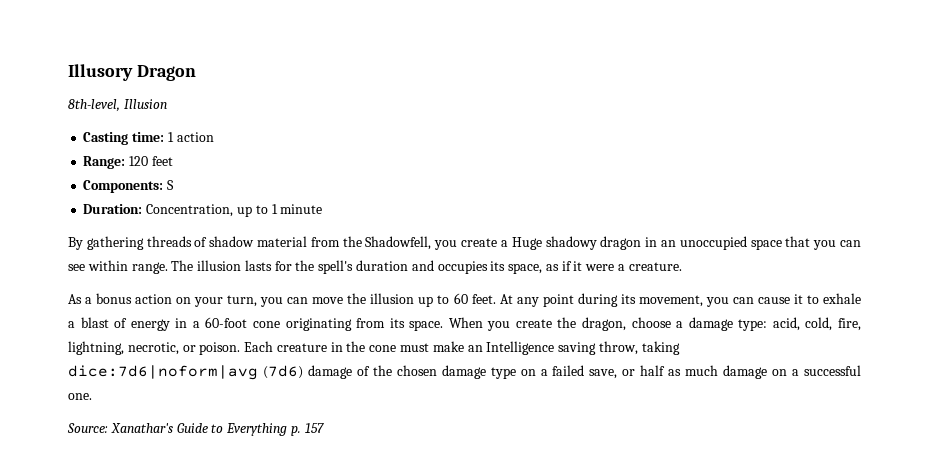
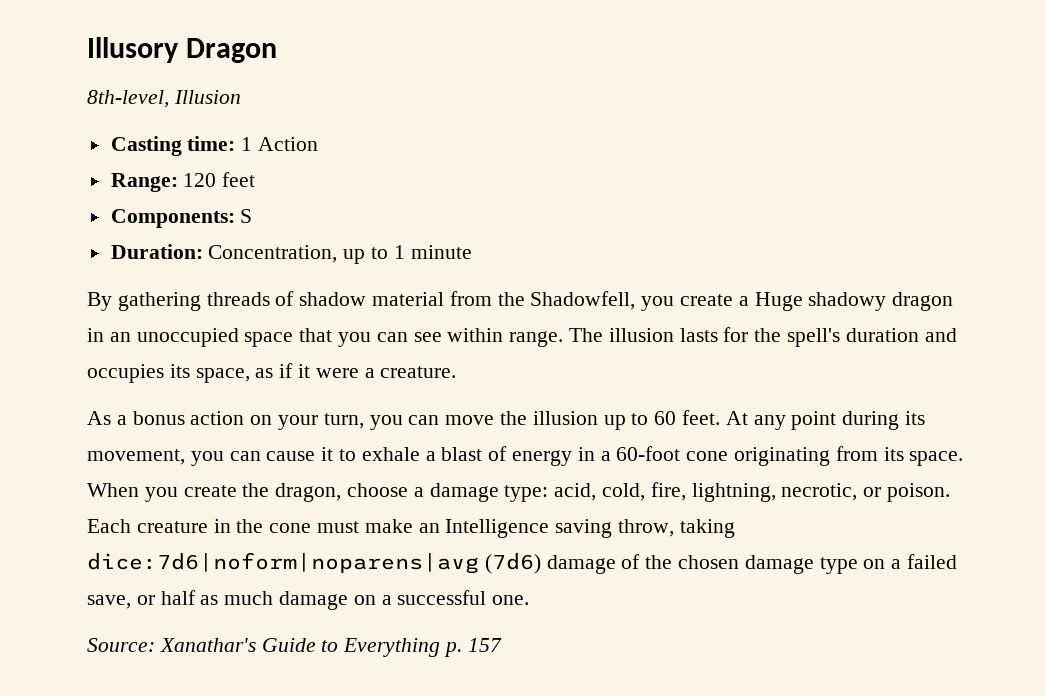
[176,132,214,142] action -> [258,137,319,151] Action
[68,365,258,380] dice:7d6|noform|avg -> [87,552,479,574] dice:7d6|noform|noparens|avg

